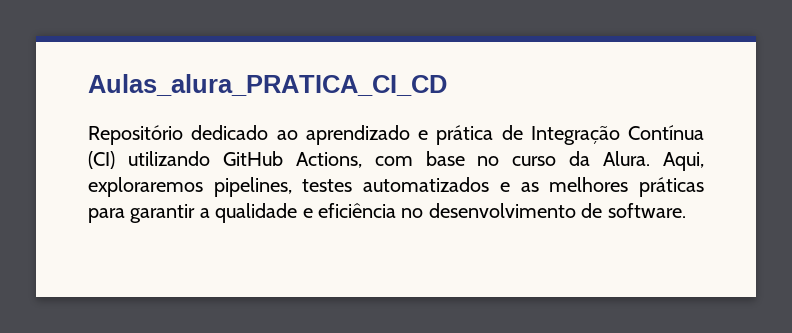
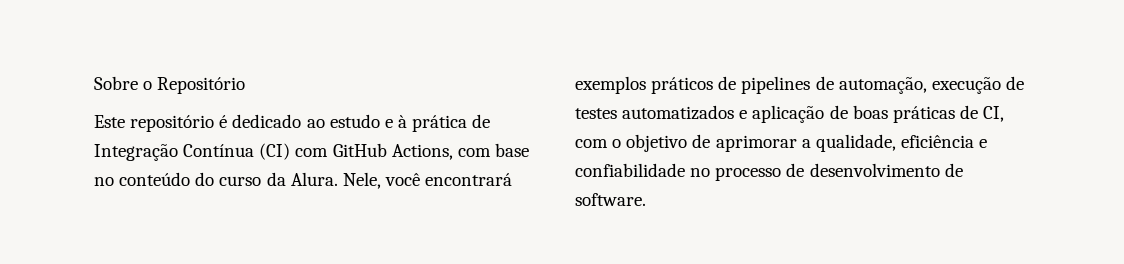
[88,74,447,96] [88,125,428,145] Aulas_alura_PRATICA_CI_CD // Repositório dedicado ao aprendizado e -> [94,76,246,94] [94,114,407,132] Sobre o Repositório // Este repositório é dedicado ao estudo e à
[127,151,210,166] utilizando -> [295,148,329,157] com
(500, 161) none -> [119,172,215,186] conteúdo do
[662,152,704,171] [88,177,704,197] [88,203,424,223] Aqui, exploraremos pipelines, testes automatizados e as melhores práticas para garantir a qualidade e eficiência no -> [342,172,513,189] [575,76,1024,94] [575,105,1005,123] [575,134,988,152] [575,163,805,181] Nele, você encontrará exemplos práticos de pipelines de automação, execução de testes automatizados e aplicação de boas práticas de CI, com o objetivo de aprimorar a qualidade, eficiência e confiabilidade no processo de

